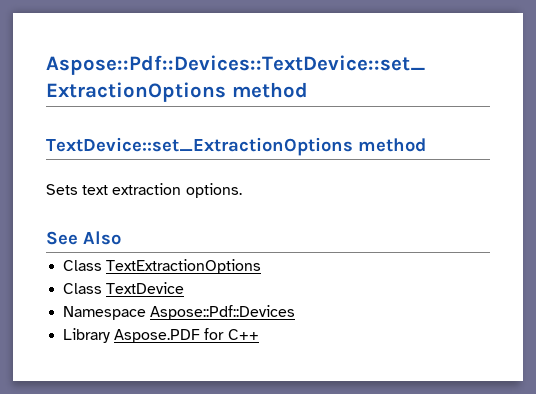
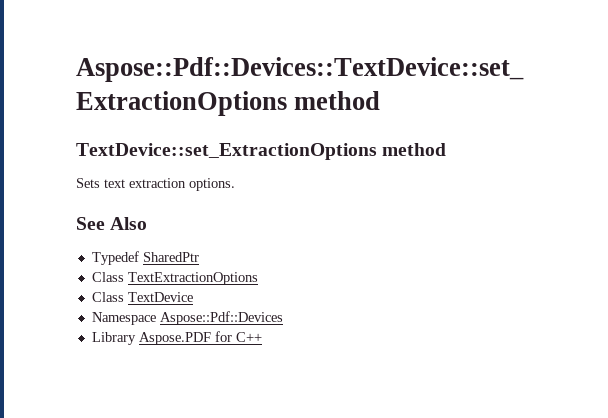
(121, 238) none -> [91,251,199,265] // Typedef SharedPtr

